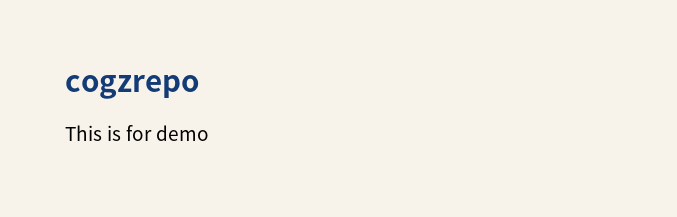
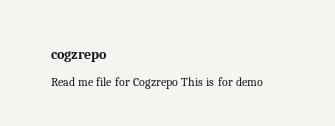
(199, 87) none -> [51,77,178,89] Read me file for Cogzrepo

